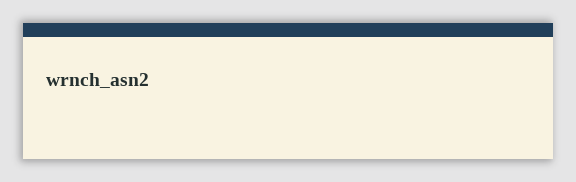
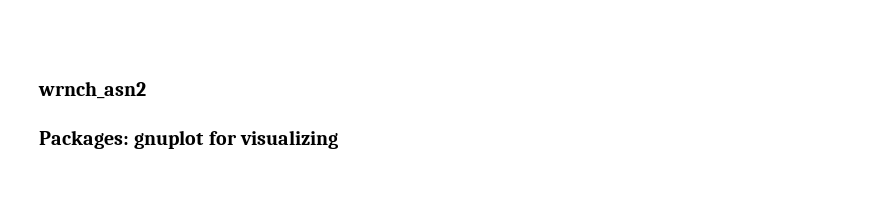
(149, 80) none -> [39,130,338,149] // Packages: gnuplot for visualizing

